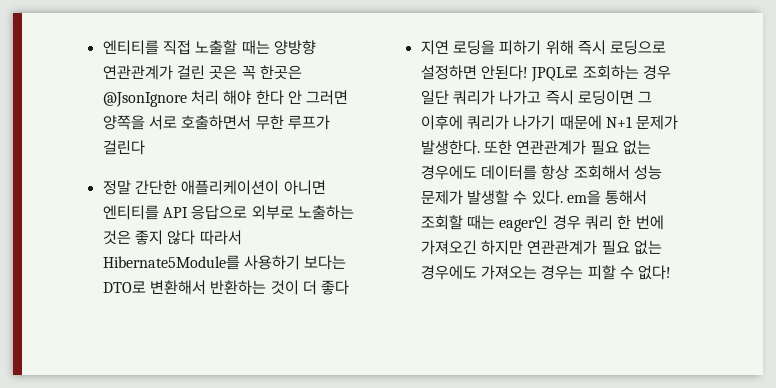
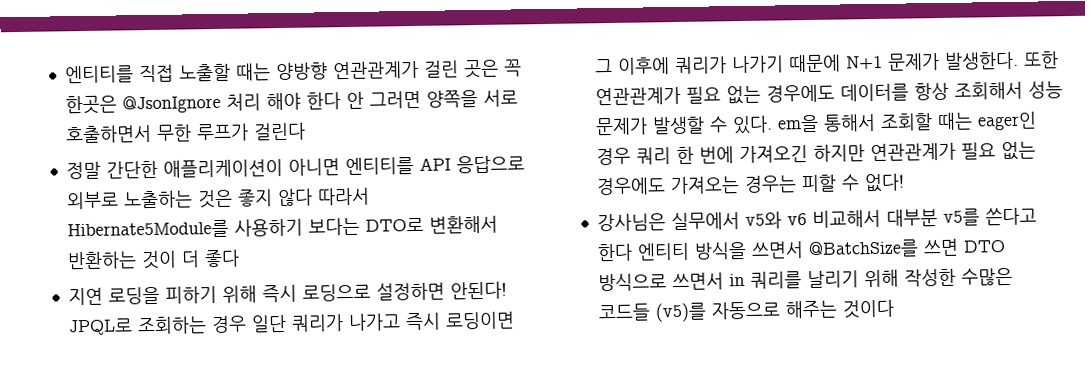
(672, 272) none -> [596,207,1037,232] [596,238,1005,262] [597,267,1013,292] [597,299,894,323] // 강사님은 실무에서 v5와 v6 비교해서 대부분 v5를 쓴다고 한다 엔티티 방식을 쓰면서 @BatchSize를 쓰면 DTO 방식으로 쓰면서 in 쿼리를 날리기 위해 작성한 수많은 코드들 (v5)를 자동으로 해주는 것이다

